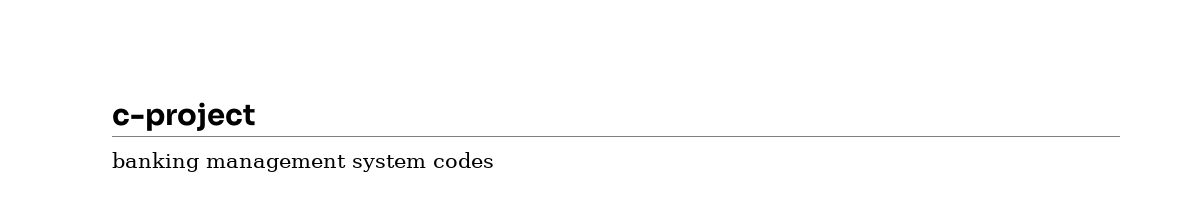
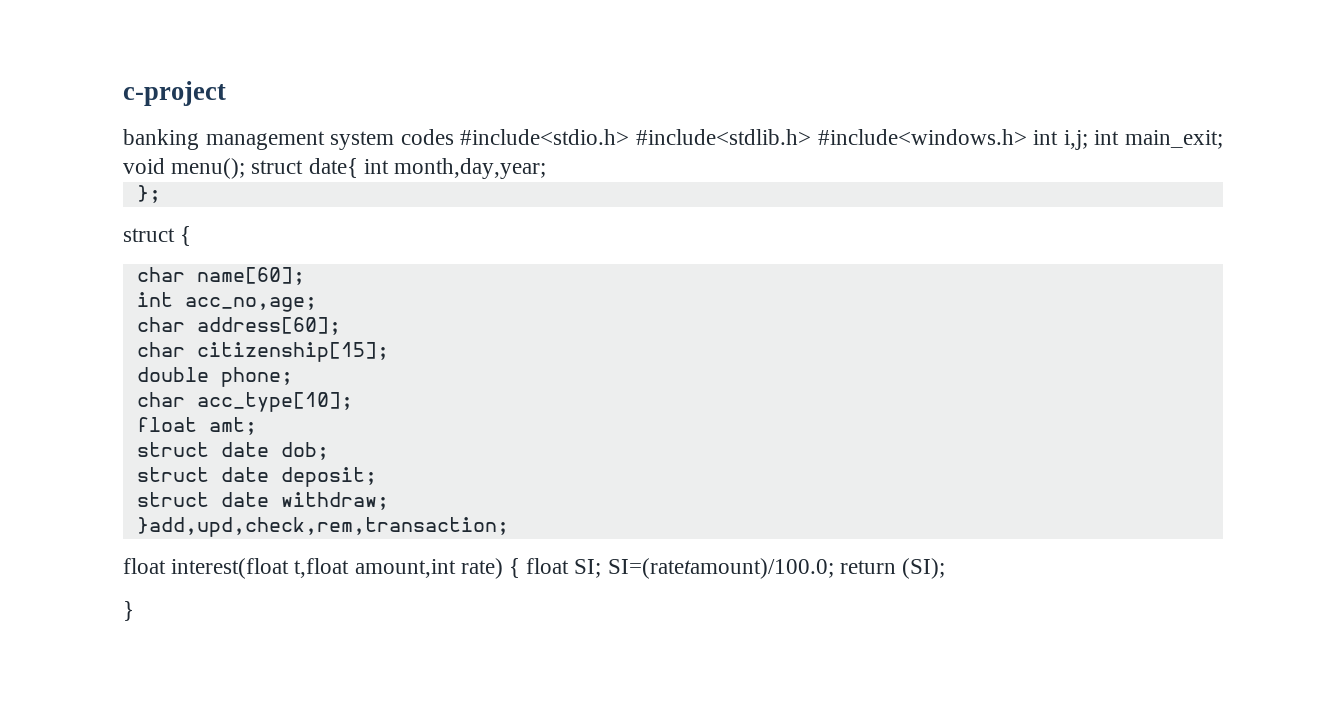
(494, 160) none -> [460,129,1223,150] [123,158,547,179] [136,185,161,203] [123,226,192,246] [136,267,305,285] [136,292,317,312] [136,317,341,335] [136,342,389,362] [136,367,293,387] [136,392,353,412] [136,417,257,435] [136,442,329,460] [136,467,377,487] [136,492,389,510] [136,517,509,537] [123,558,946,579] [123,601,134,621] #include<stdio.h> #include<stdlib.h> #include<windows.h> int i,j; int main_exit; void menu(); struct date{ int month,day,year; // }; // struct { // char name[60]; // int acc_no,age; // char address[60]; // char citizenship[15]; // double phone; // char acc_type[10]; // float amt; // struct date dob; // struct date deposit; // struct date withdraw; // }add,upd,check,rem,transaction; // float interest(float t,float amount,int rate) { float SI; SI=(ratetamount)/100.0; return (SI); // }

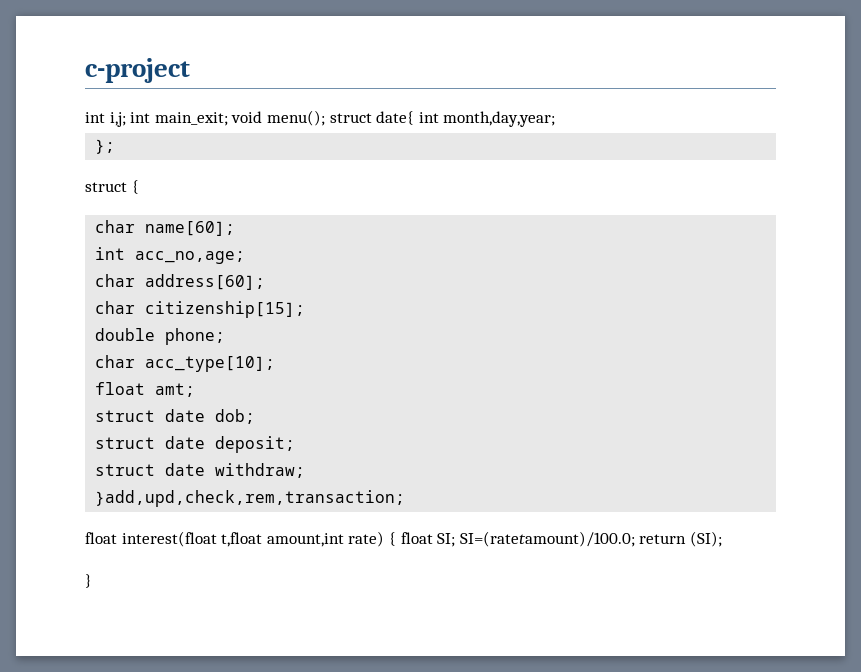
[123,129,1027,150] banking management system codes #include<stdio.h> #include<stdlib.h> #include<windows.h> -> (190, 70) none

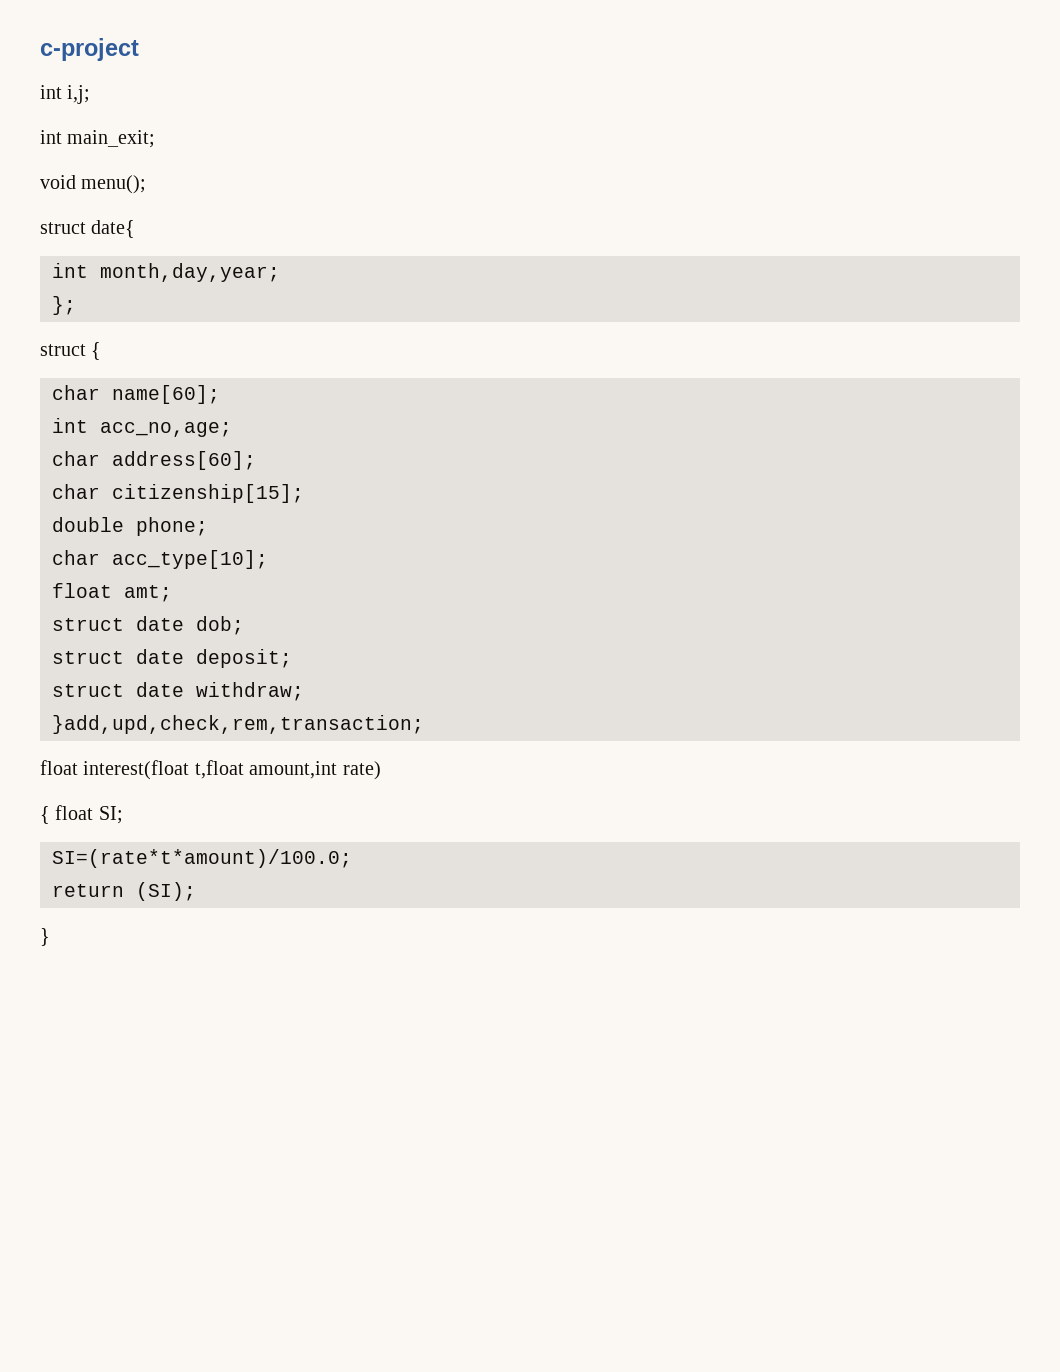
(126, 119) none -> (91, 94) //
(228, 119) none -> (156, 139) //
(325, 118) none -> (147, 184) //
(415, 118) none -> (136, 229) //
(385, 539) none -> (381, 770) //
[459,531,635,547] SI=(ratetamount)/100.0; -> [52,849,352,868] // SI=(rate*t*amount)/100.0; //

